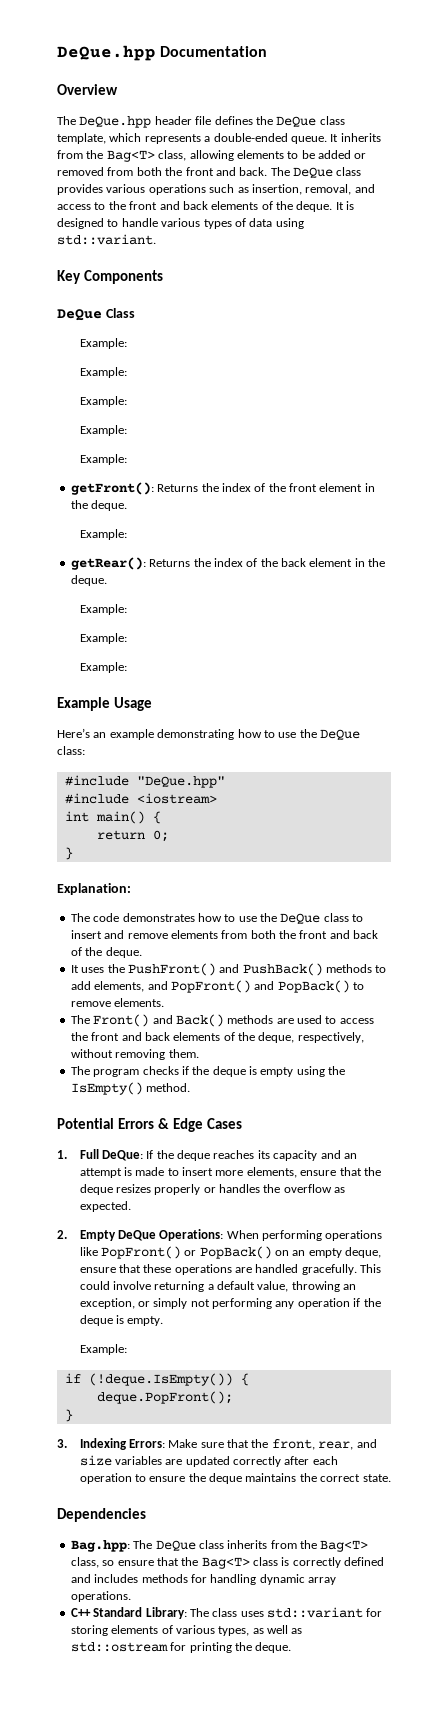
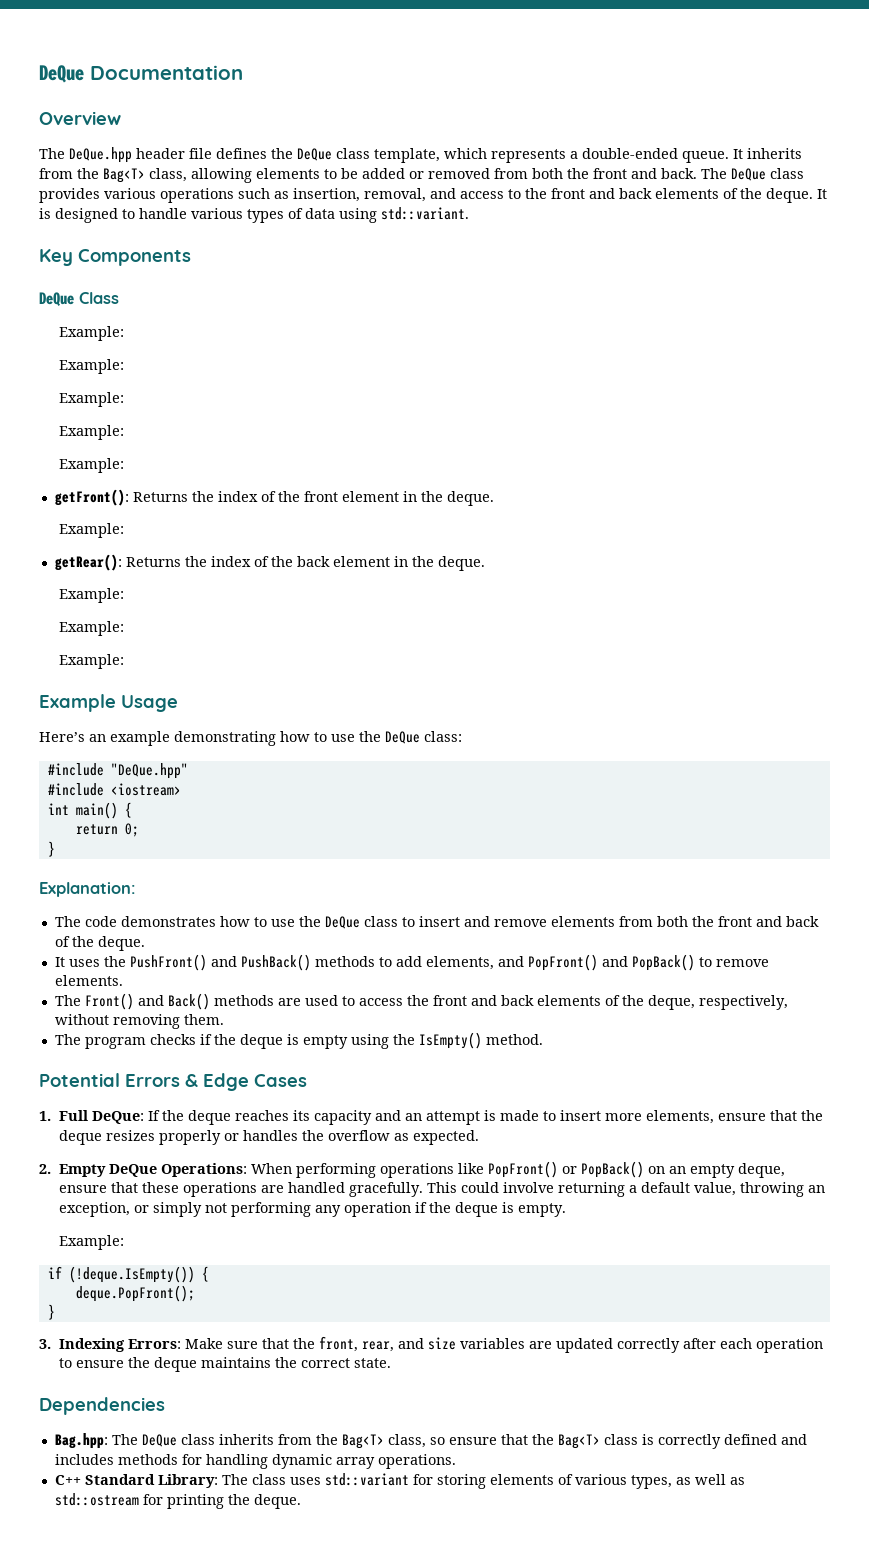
[57,45,156,61] DeQue.hpp -> [39,65,84,83] DeQue

